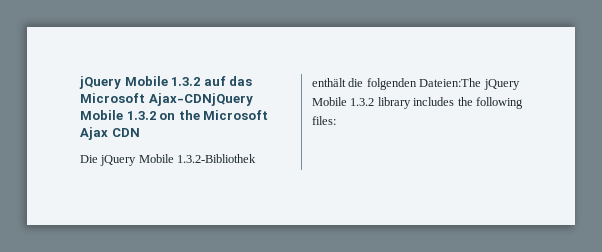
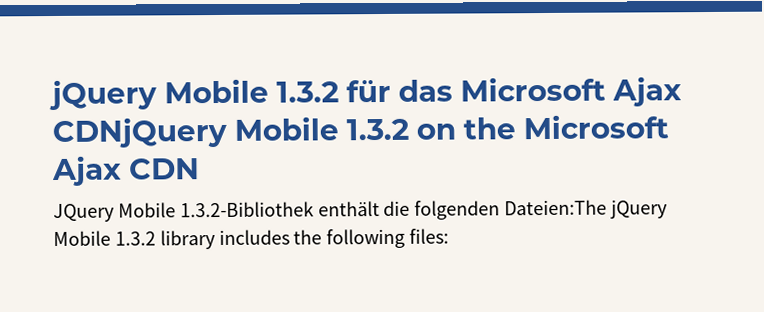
[79,76,226,89] jQuery Mobile 1.3.2 auf -> [49,78,391,111] jQuery Mobile 1.3.2 für
[148,93,253,106] Ajax-CDNjQuery -> [612,76,682,107] [52,116,227,149] Ajax CDNjQuery
[80,155,137,166] Die jQuery -> [53,203,115,223] JQuery

